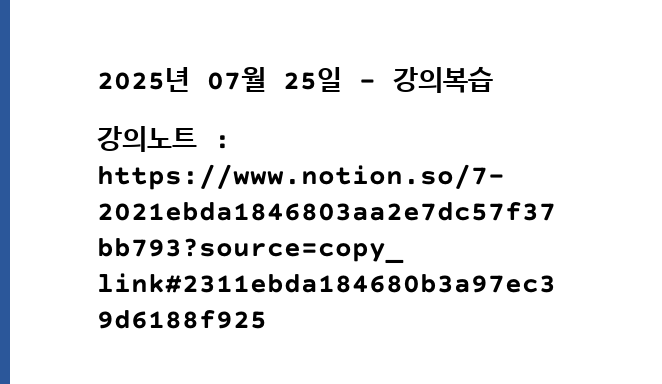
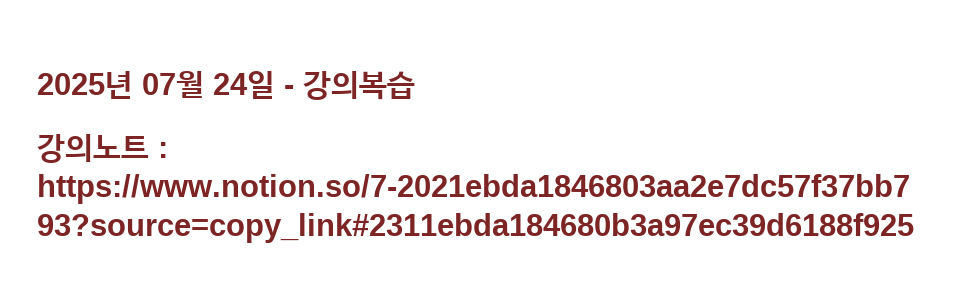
[283,67,342,92] 25일 -> [213,71,275,99] 24일

